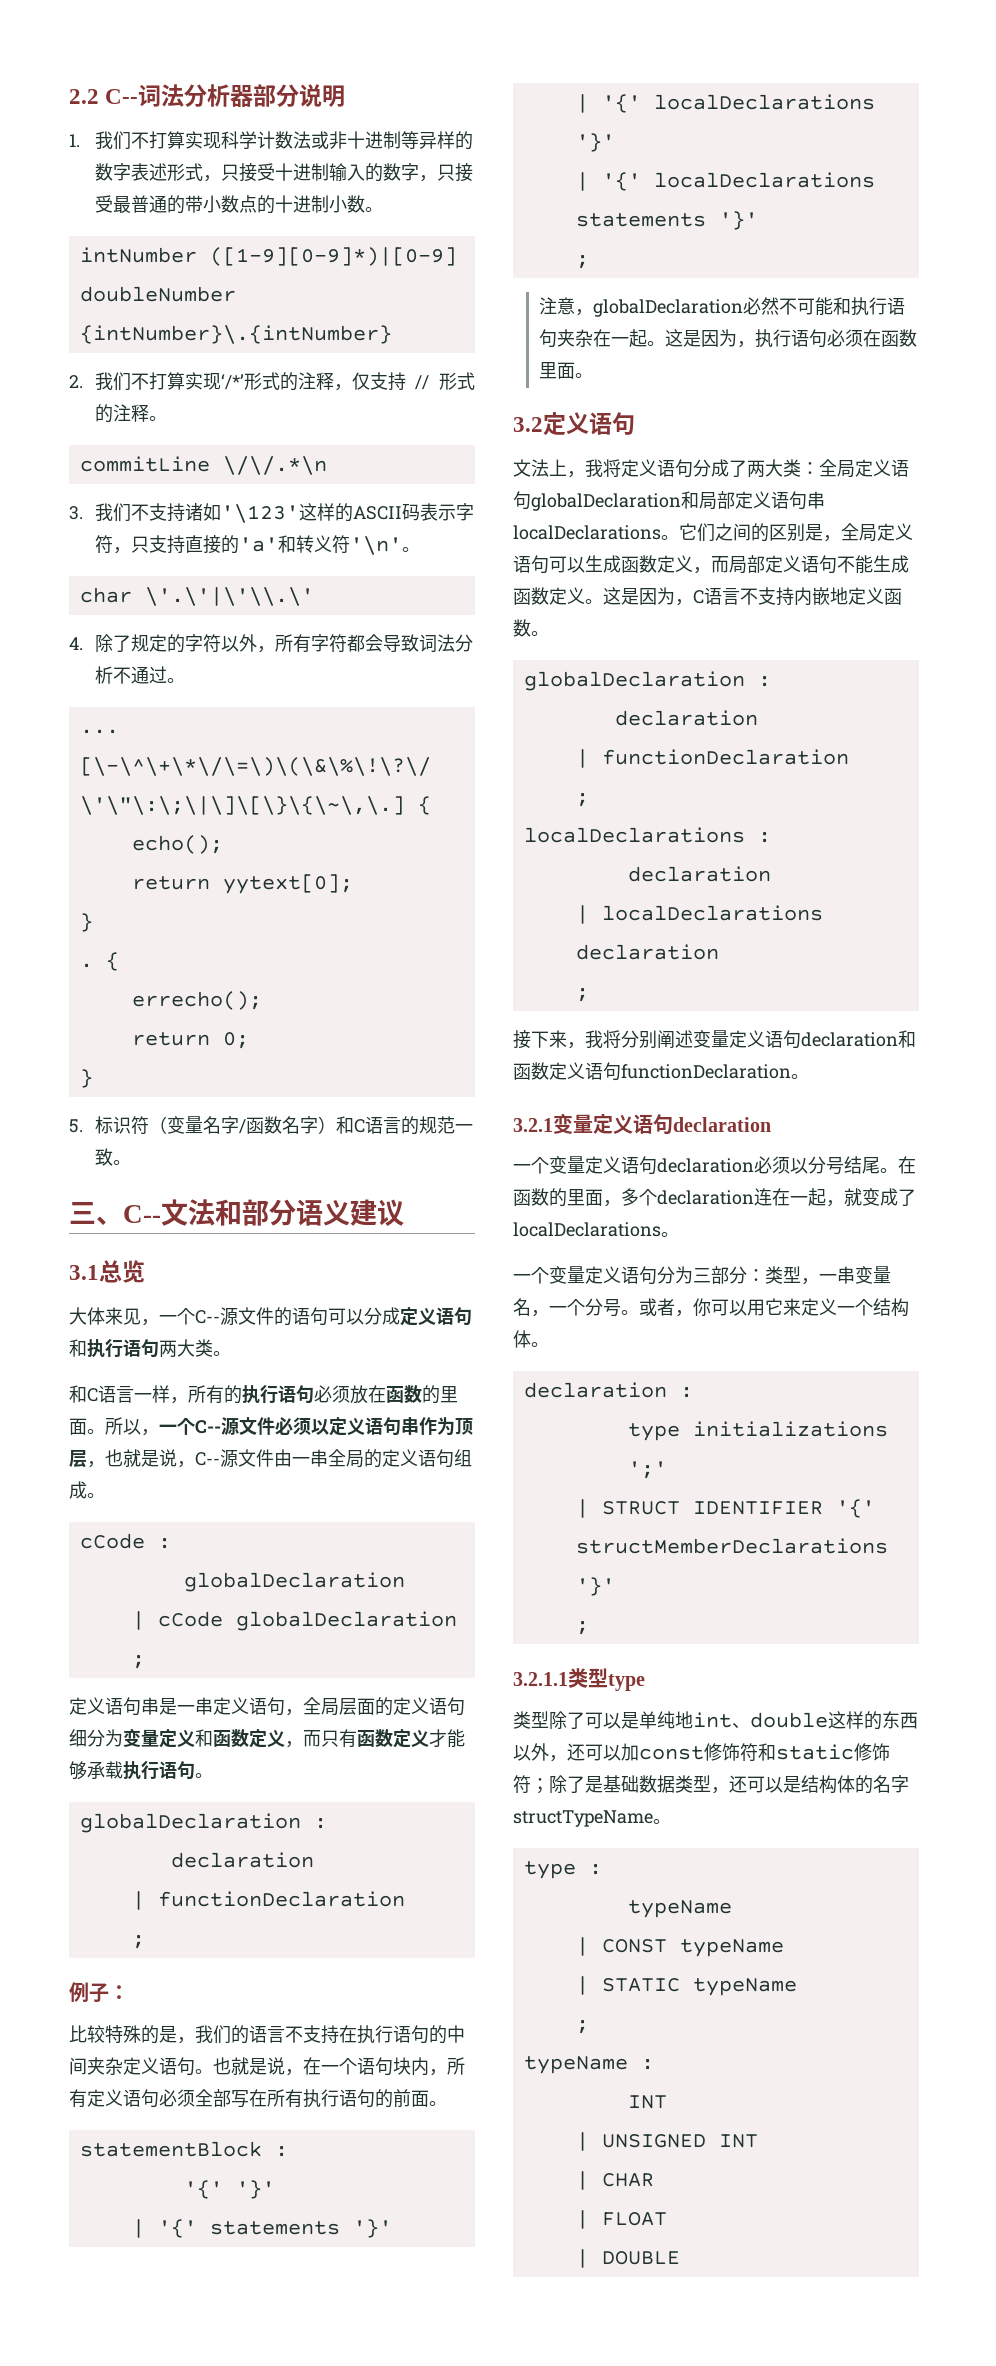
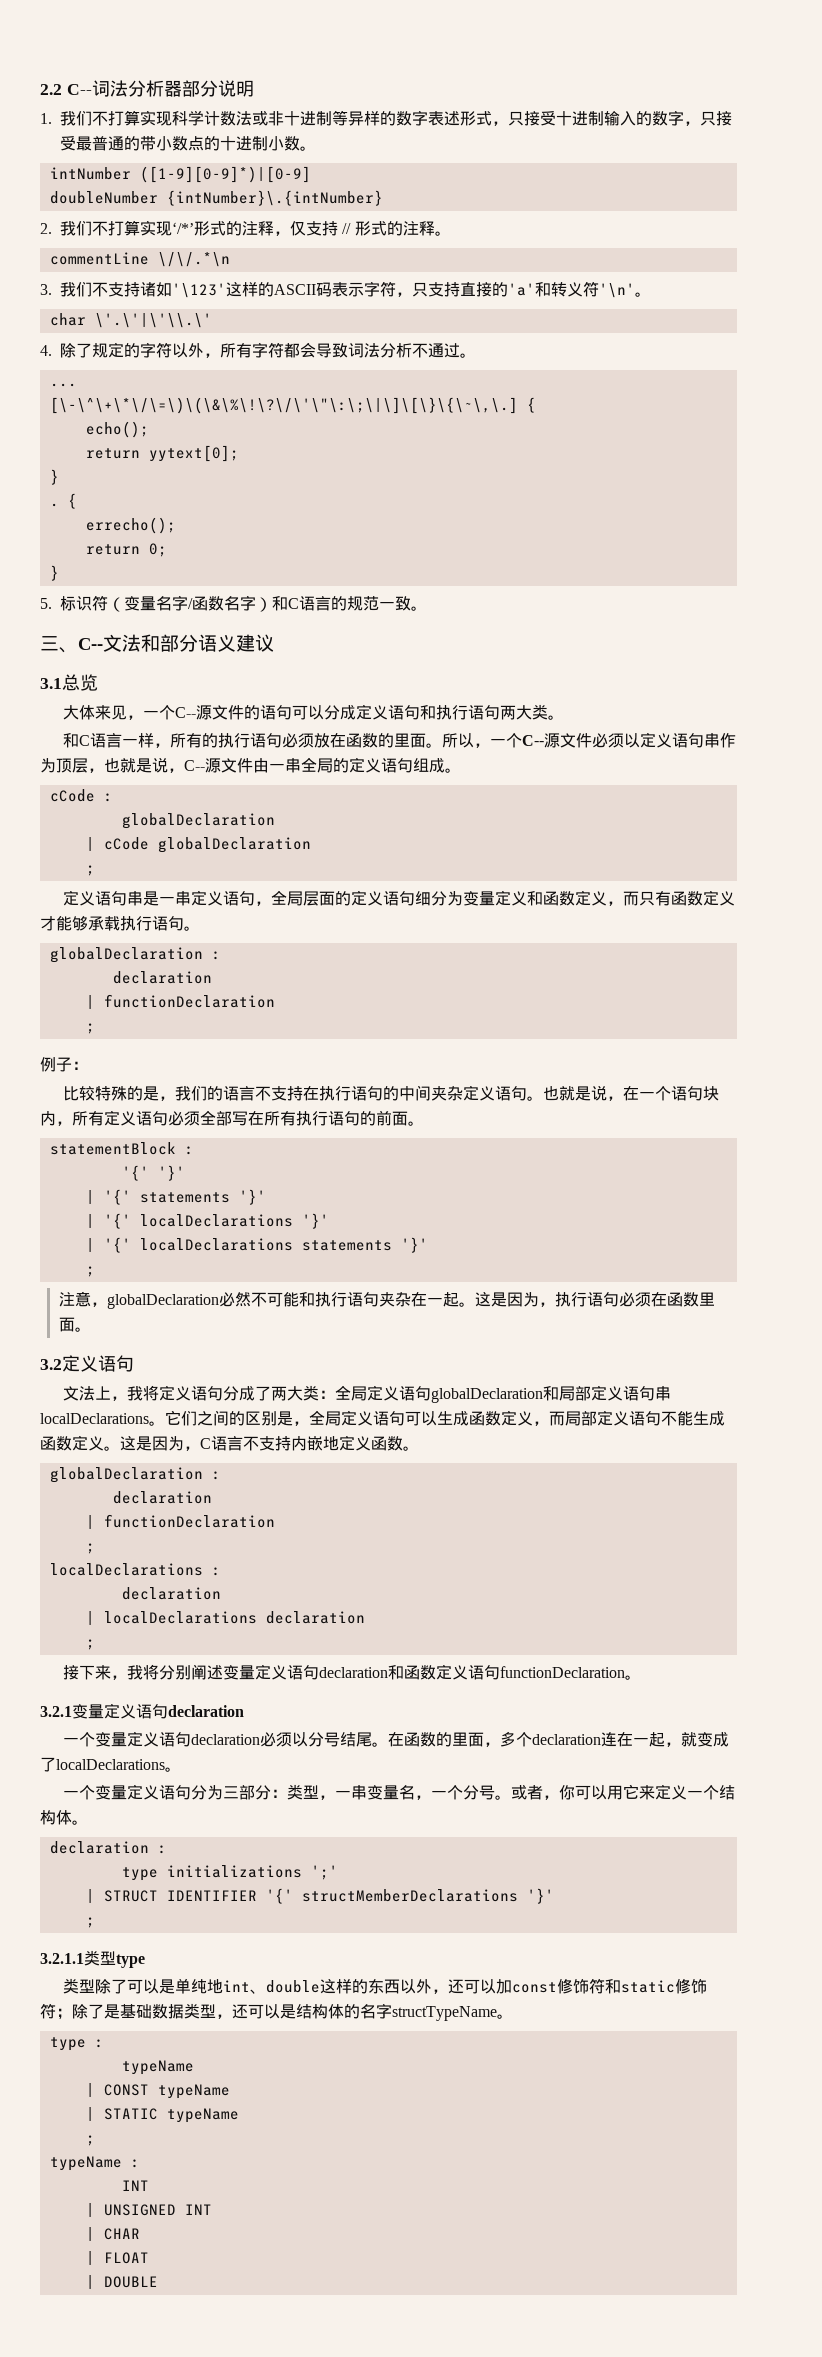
[79,456,210,472] commitLine -> [49,252,149,265] commentLine

